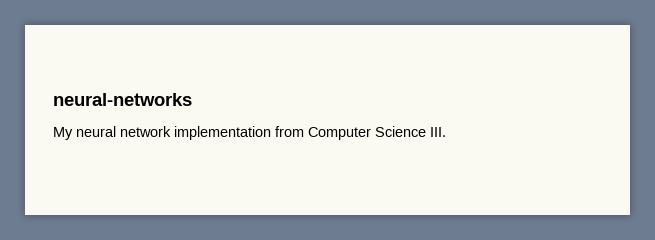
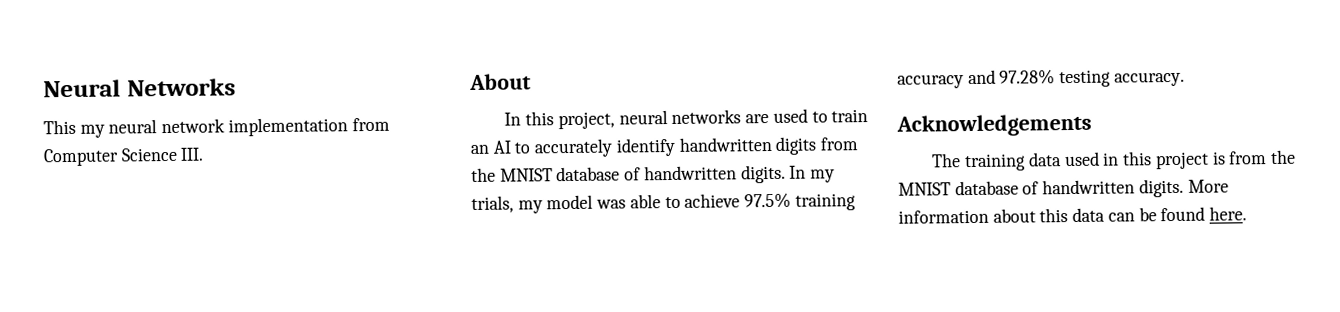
[53,93,192,106] [53,127,73,140] neural-networks // My -> [43,78,236,98] [43,119,105,138] Neural Networks // This my
(446, 132) none -> [469,73,531,90] [504,108,869,130] [470,136,859,158] [471,164,836,184] [471,192,856,214] [897,69,1185,89] [896,113,1092,137] [931,149,1296,172] [898,178,1229,198] [898,206,1248,224] // About // In this project, neural networks are used to train an AI to accurately identify handwritten digits from the MNIST database of handwritten digits. In my trials, my model was able to achieve 97.5% training accuracy and 97.28% testing accuracy. // Acknowledgements // The training data used in this project is from the MNIST database of handwritten digits. More information about this data can be found here.

